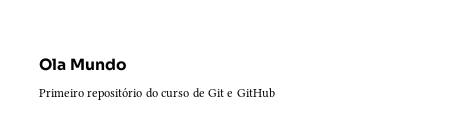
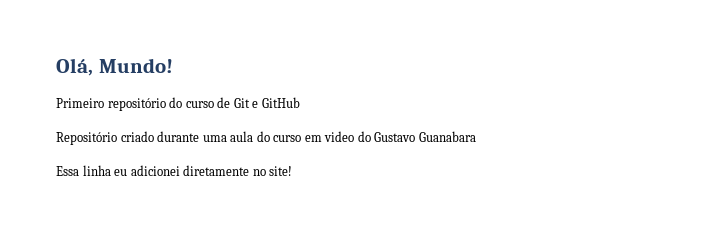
[39,58,128,71] Ola Mundo -> [56,58,173,76] Olá, Mundo!
(275, 93) none -> [56,131,476,145] [56,165,293,176] // Repositório criado durante uma aula do curso em video do Gustavo Guanabara // Essa linha eu adicionei diretamente no site!

